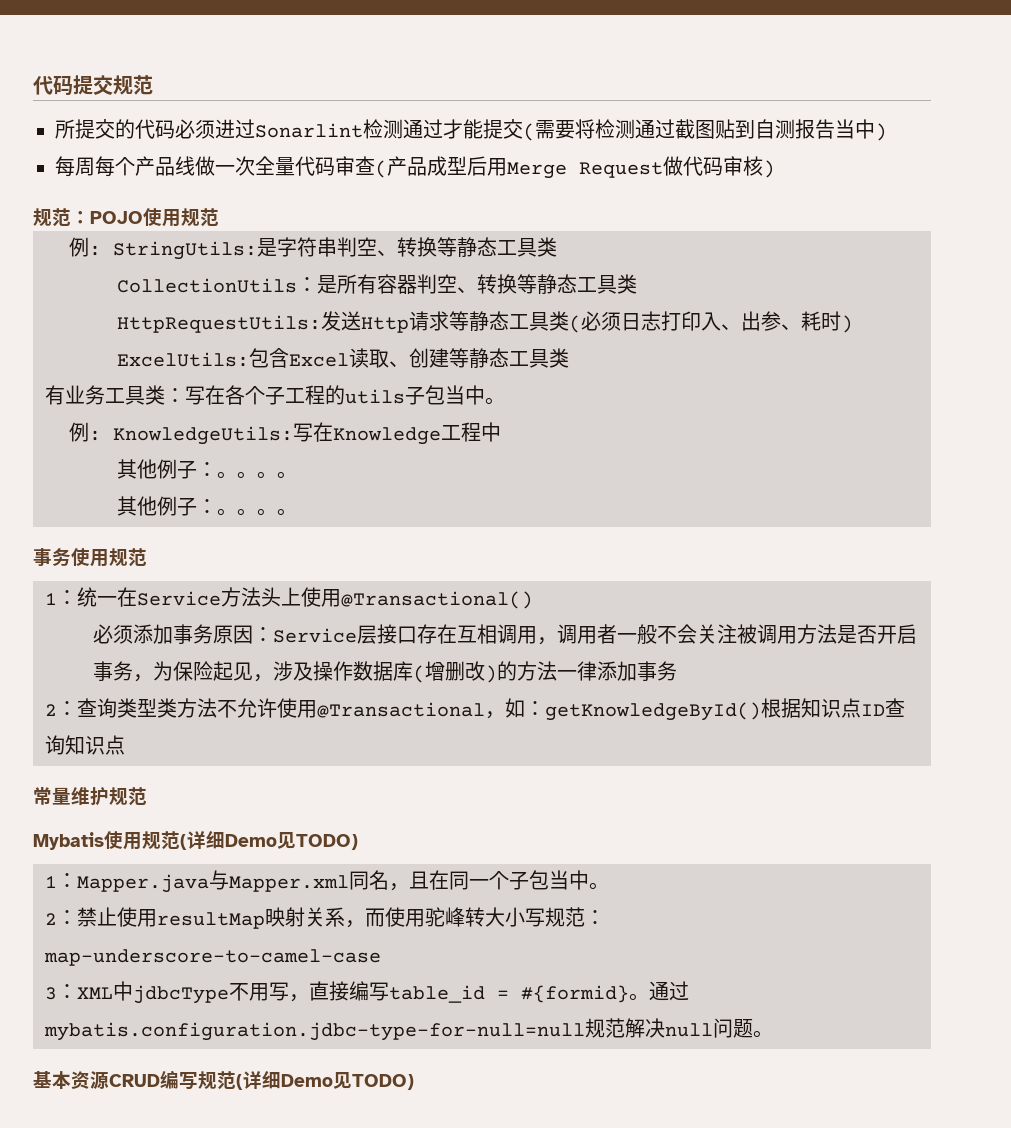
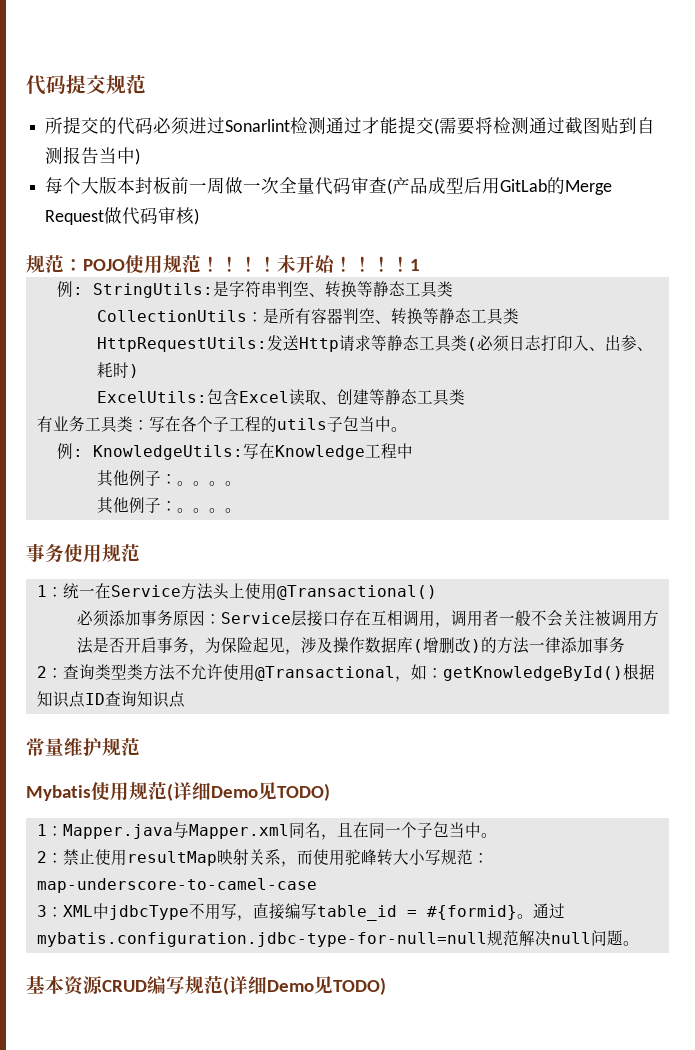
[75,156,195,177] 周每个产品线 -> [63,176,226,194] 个大版本封板前一周
(507, 167) none -> [500,177,566,194] GitLab的
(219, 217) none -> [201,255,420,273] ！！！！未开始！！！！1

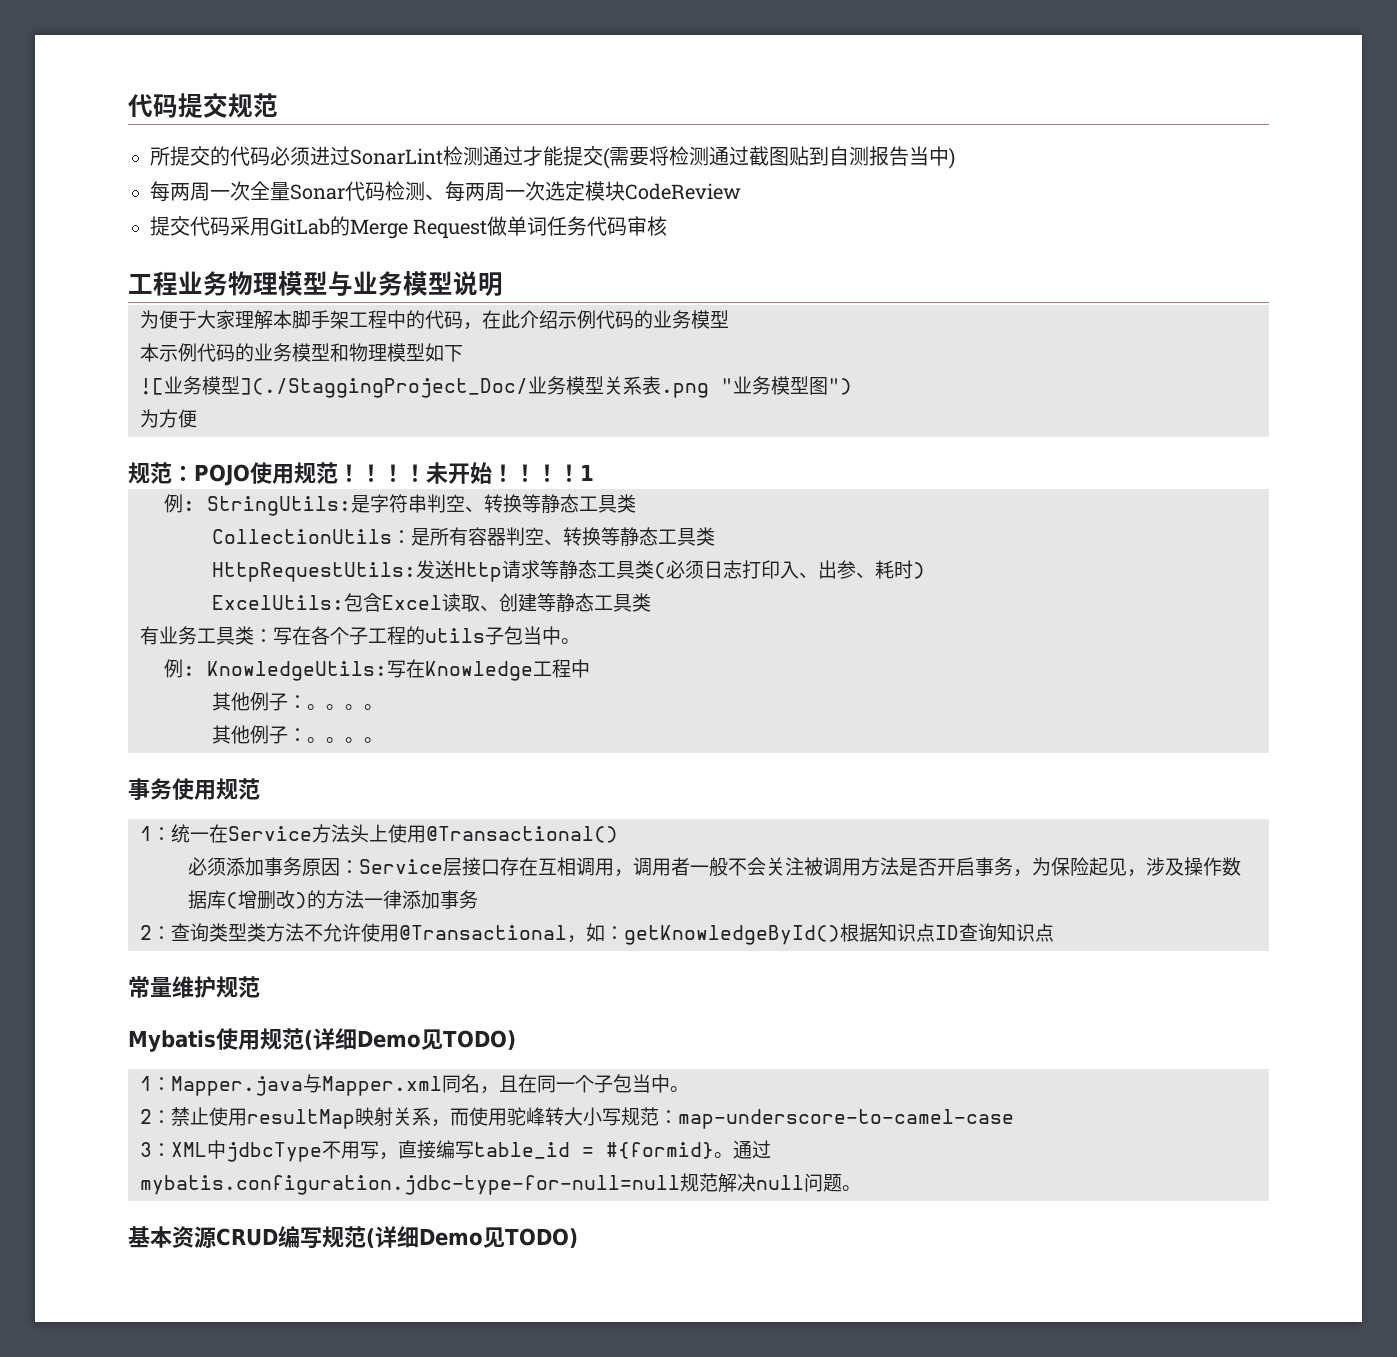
[225,119,291,132] Sonarlint -> [350,148,443,165] SonarLint
[63,176,483,195] 个大版本封板前一周做一次全量代码审查(产品成型后 -> [170,181,741,202] [150,216,250,236] 两周一次全量Sonar代码检测、每两周一次选定模块CodeReview // 提交代码采
(123, 215) none -> [507,216,588,236] 单词任务
[194,208,200,225] ) -> [128,271,503,296] [140,310,729,330] [140,343,463,362] [140,376,852,398] [140,409,197,428] // 工程业务物理模型与业务模型说明 // 为便于大家理解本脚手架工程中的代码，在此介绍示例代码的业务模型 // 本示例代码的业务模型和物理模型如下 // ![业务模型](./StaggingProject_Doc/业务模型关系表.png "业务模型图") // 为方便

